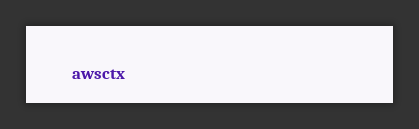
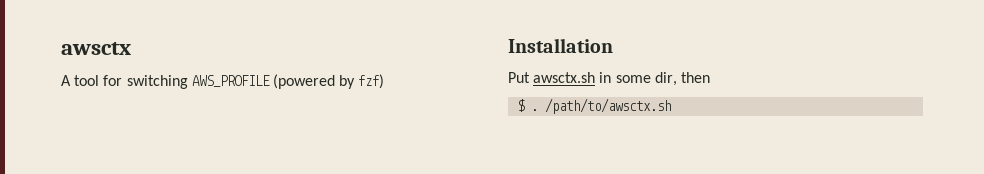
(125, 74) none -> [61,74,385,89] [508,38,613,53] [508,72,710,86] [517,98,672,114] // A tool for switching AWS_PROFILE (powered by fzf) // Installation // Put awsctx.sh in some dir, then // $ . /path/to/awsctx.sh

